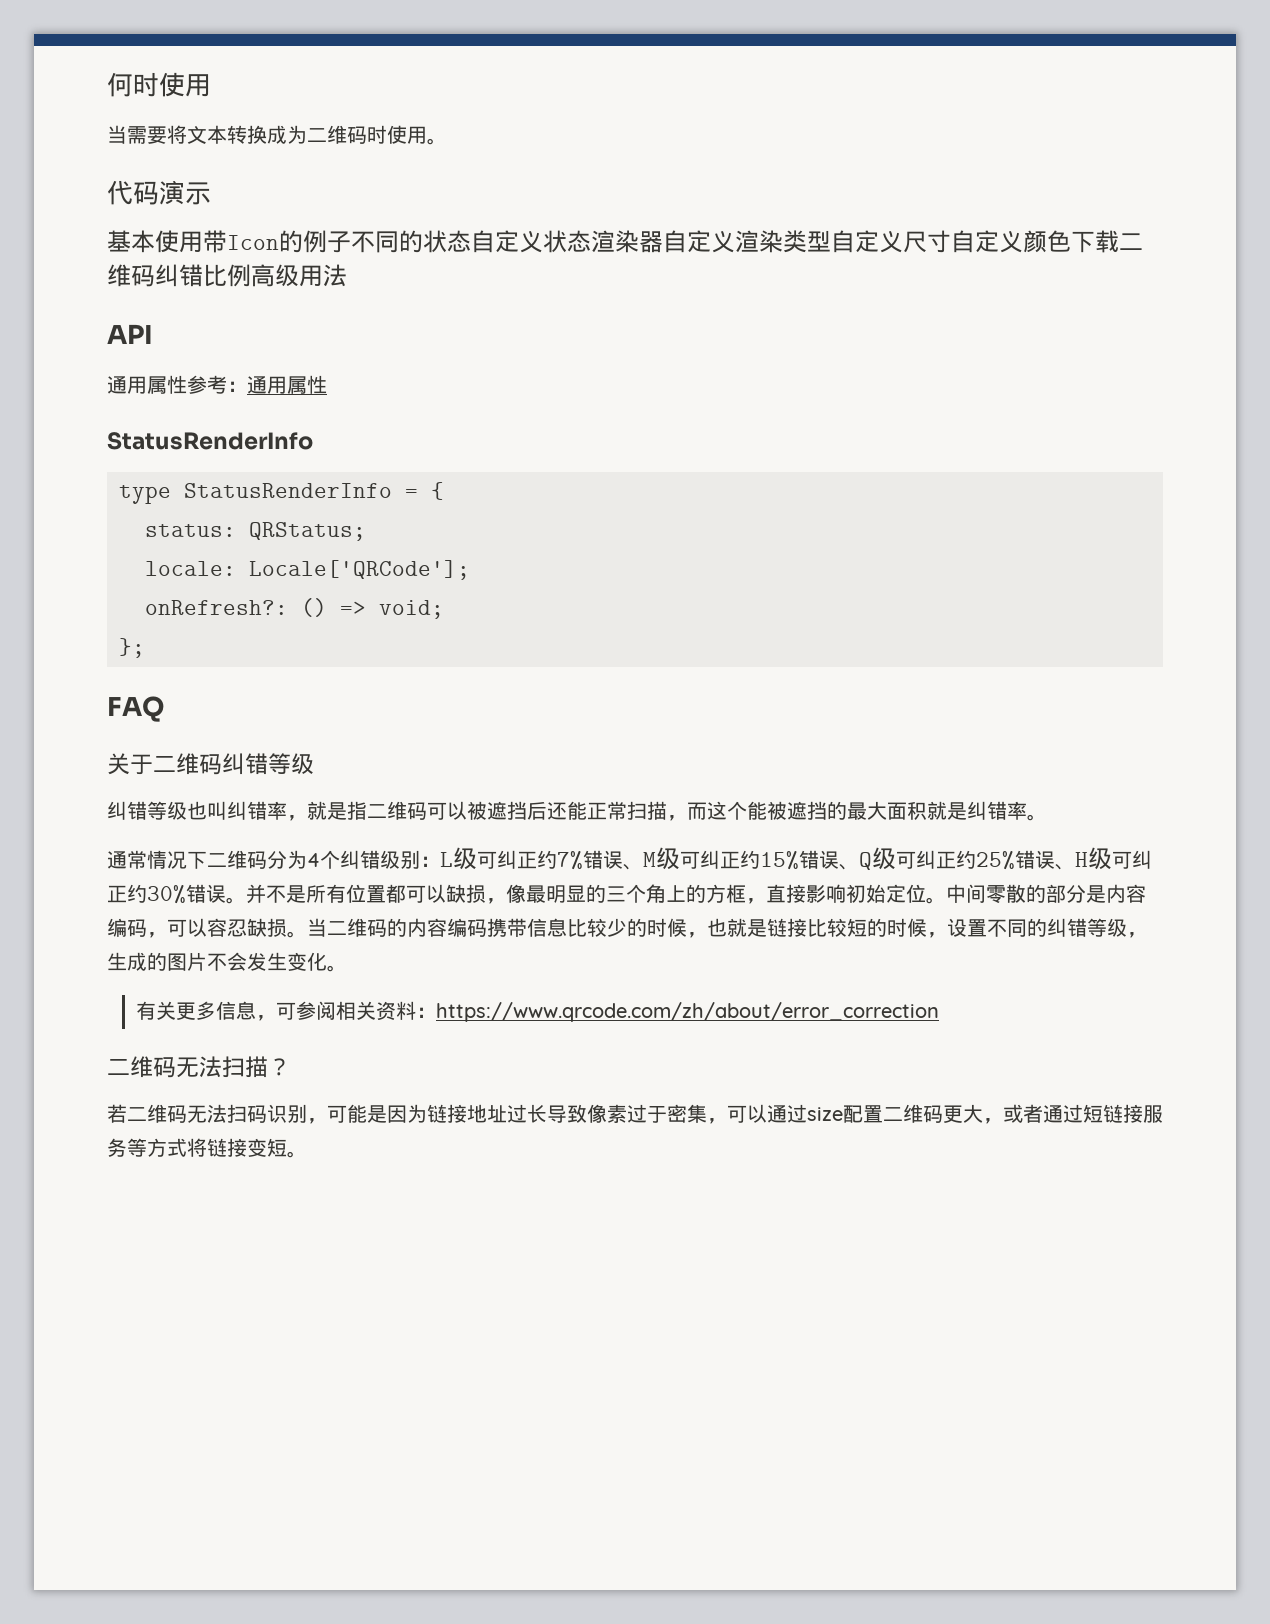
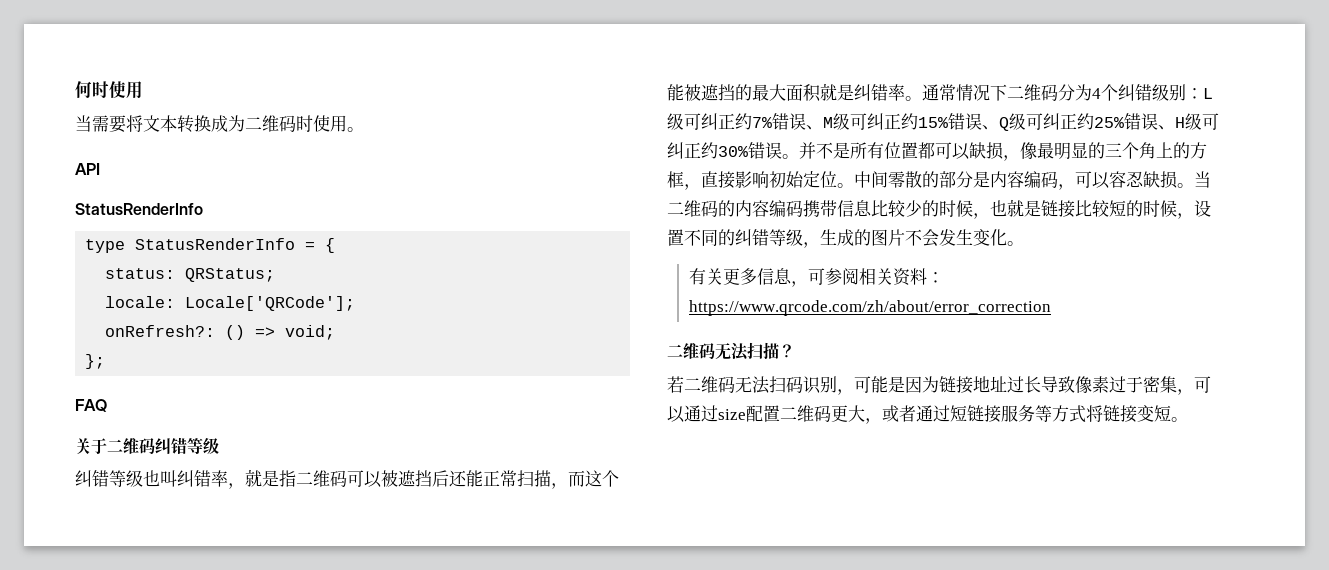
[107,180,211,205] [107,230,1143,253] [107,264,347,287] [107,324,153,344] [107,375,327,394] 代码演示 // 基本使用带Icon的例子不同的状态自定义状态渲染器自定义渲染类型自定义尺寸自定义颜色下载二维码纠错比例高级用法 // API // 通用属性参考：通用属性 -> [75,163,100,175] API
(1047, 817) // -> (922, 98) none

